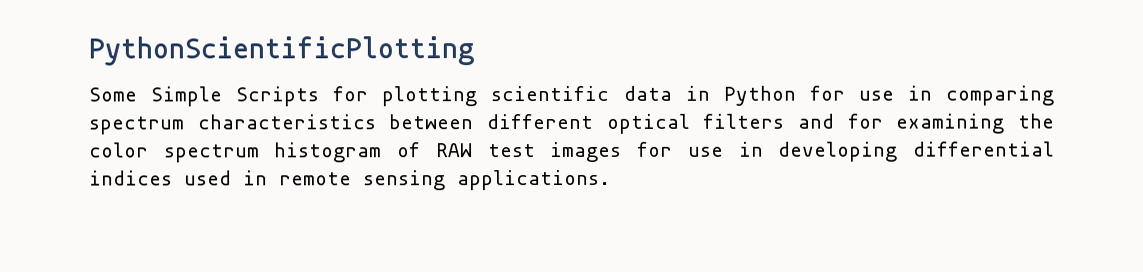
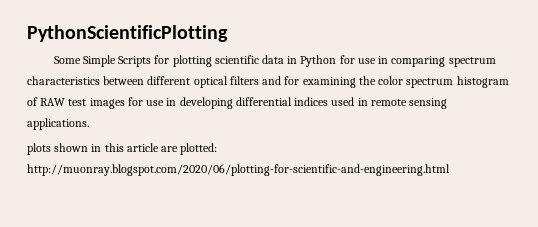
(611, 180) none -> [27,143,218,155] [27,164,450,176] // plots shown in this article are plotted: http://muonray.blogspot.com/2020/06/plotting-for-scientific-and-engineering.html

